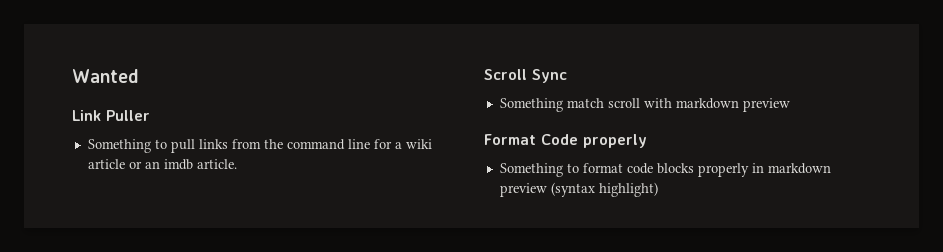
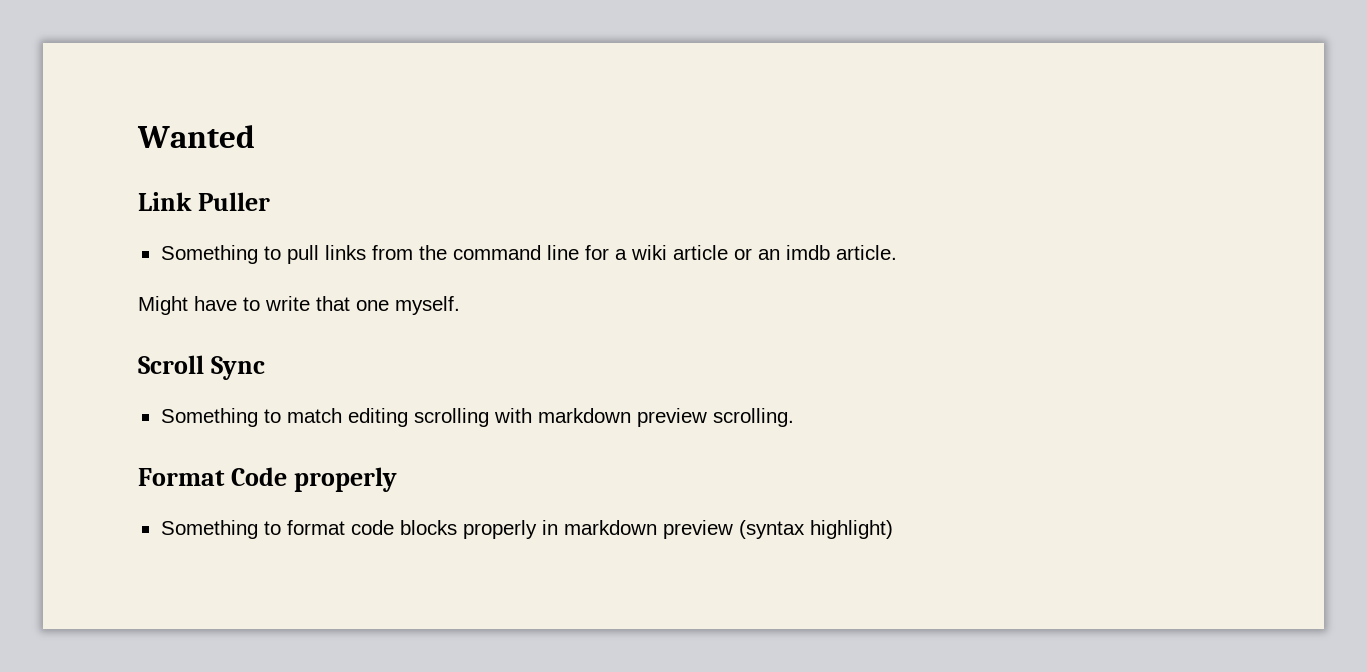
(237, 164) none -> [138,296,460,315] // Might have to write that one myself.
[566,98,640,108] match scroll -> [263,408,489,427] to match editing scrolling
(790, 105) none -> [712,408,794,427] scrolling.

